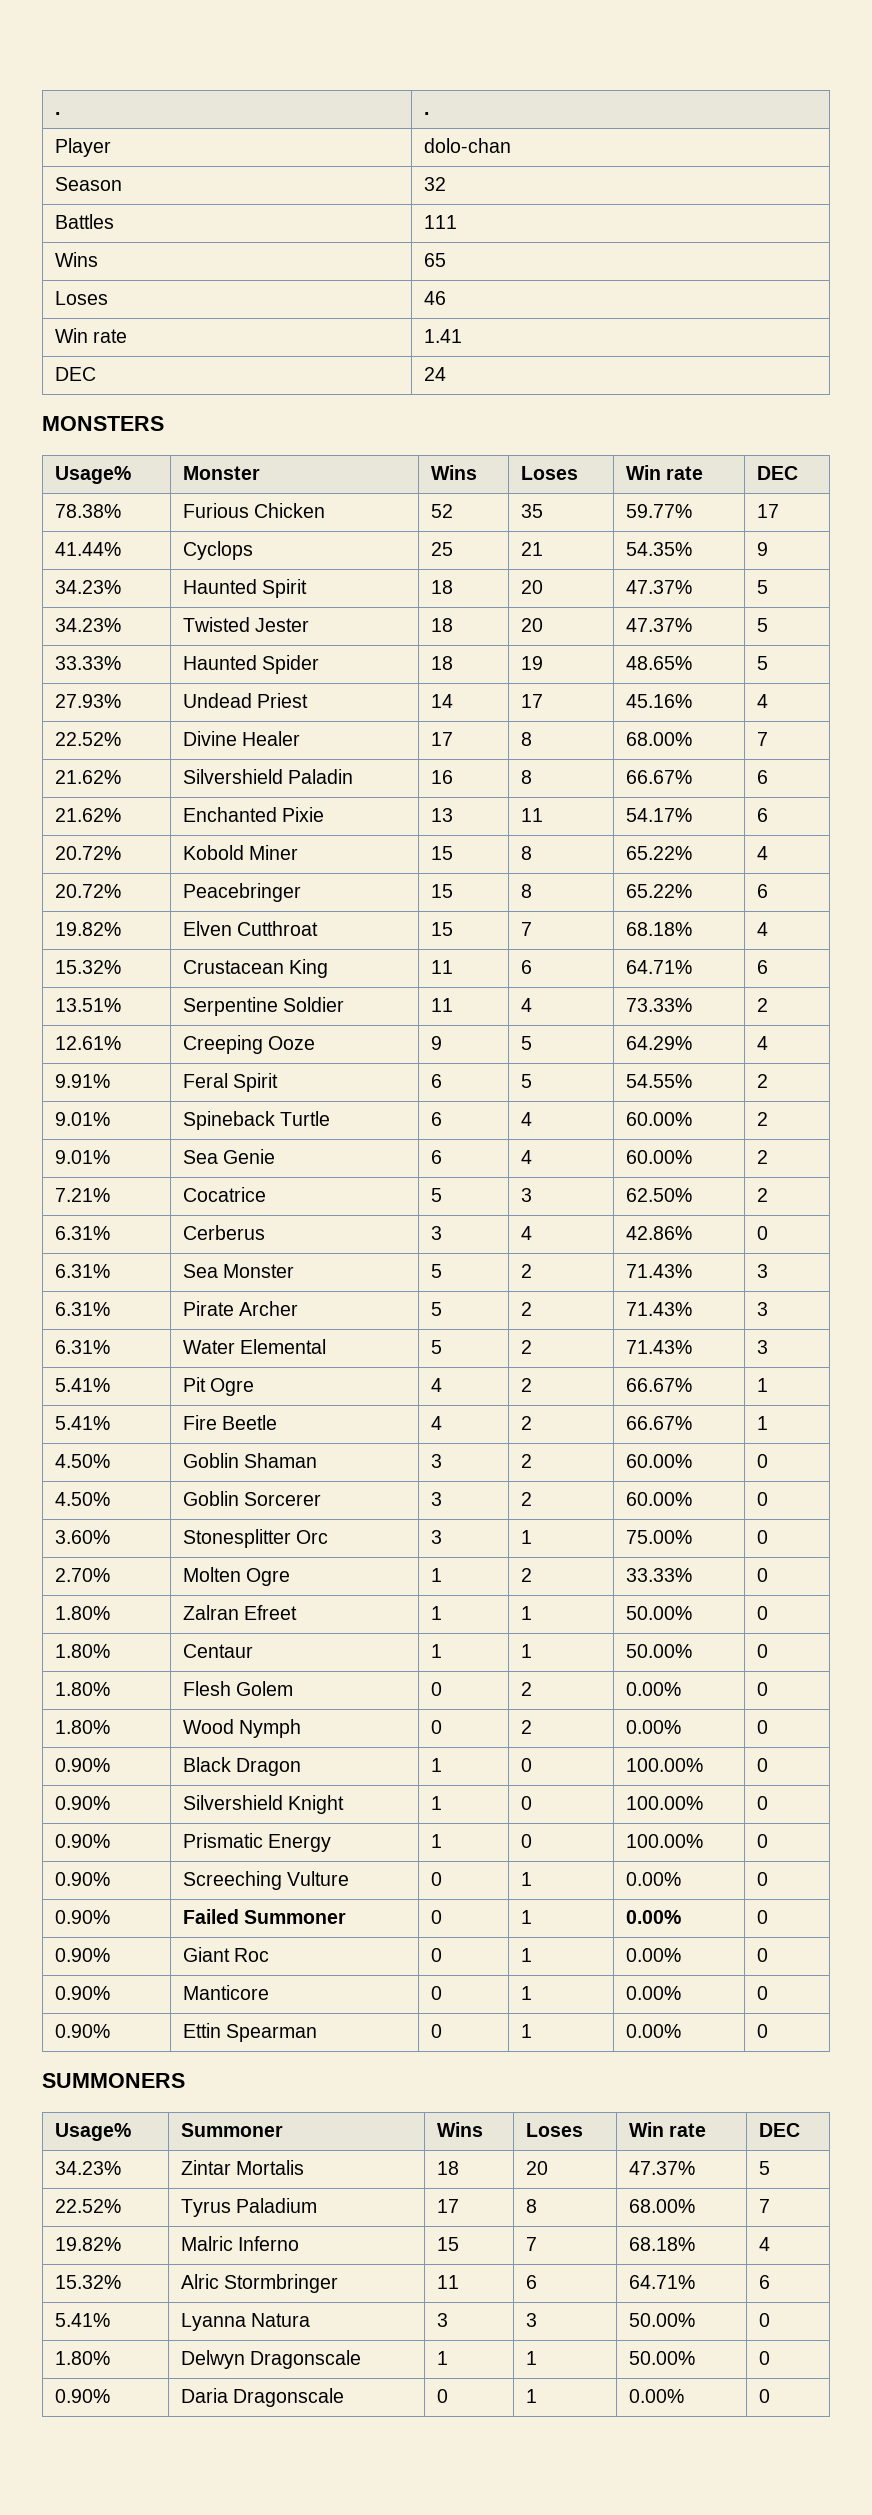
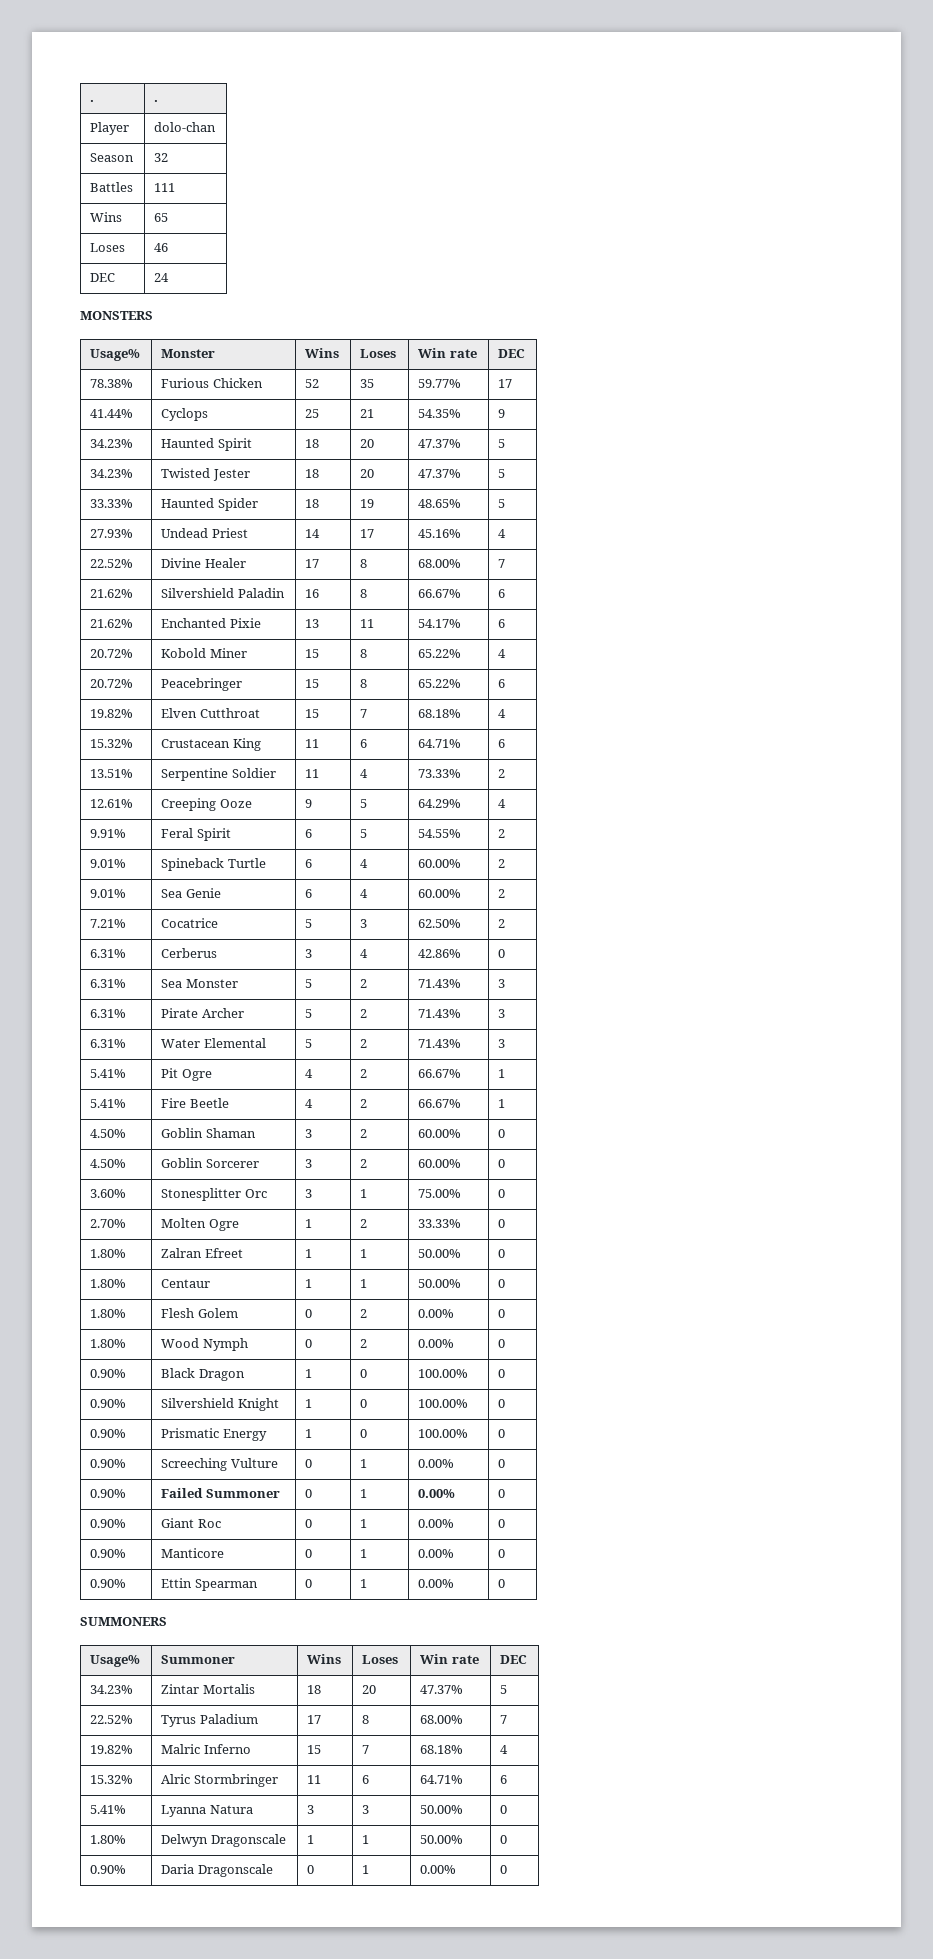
[54,328,127,343] [423,329,462,343] // Win rate | 1.41 -> (169, 247) none

